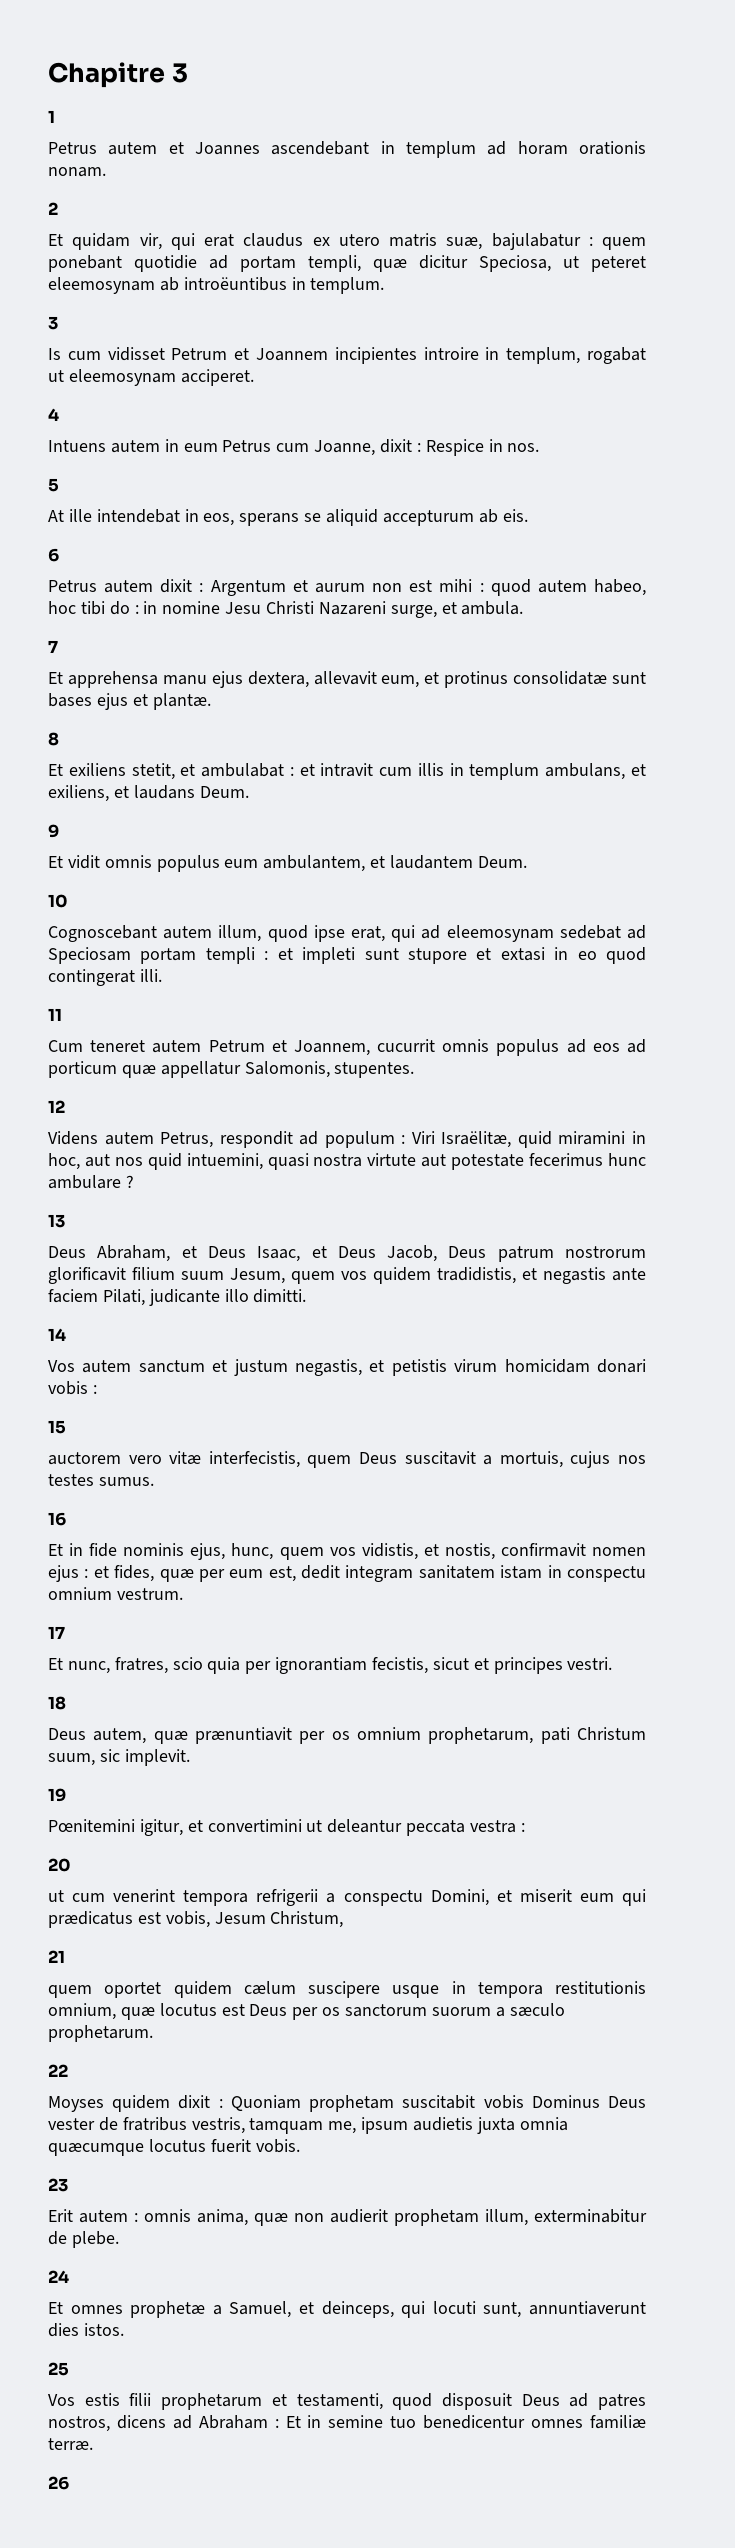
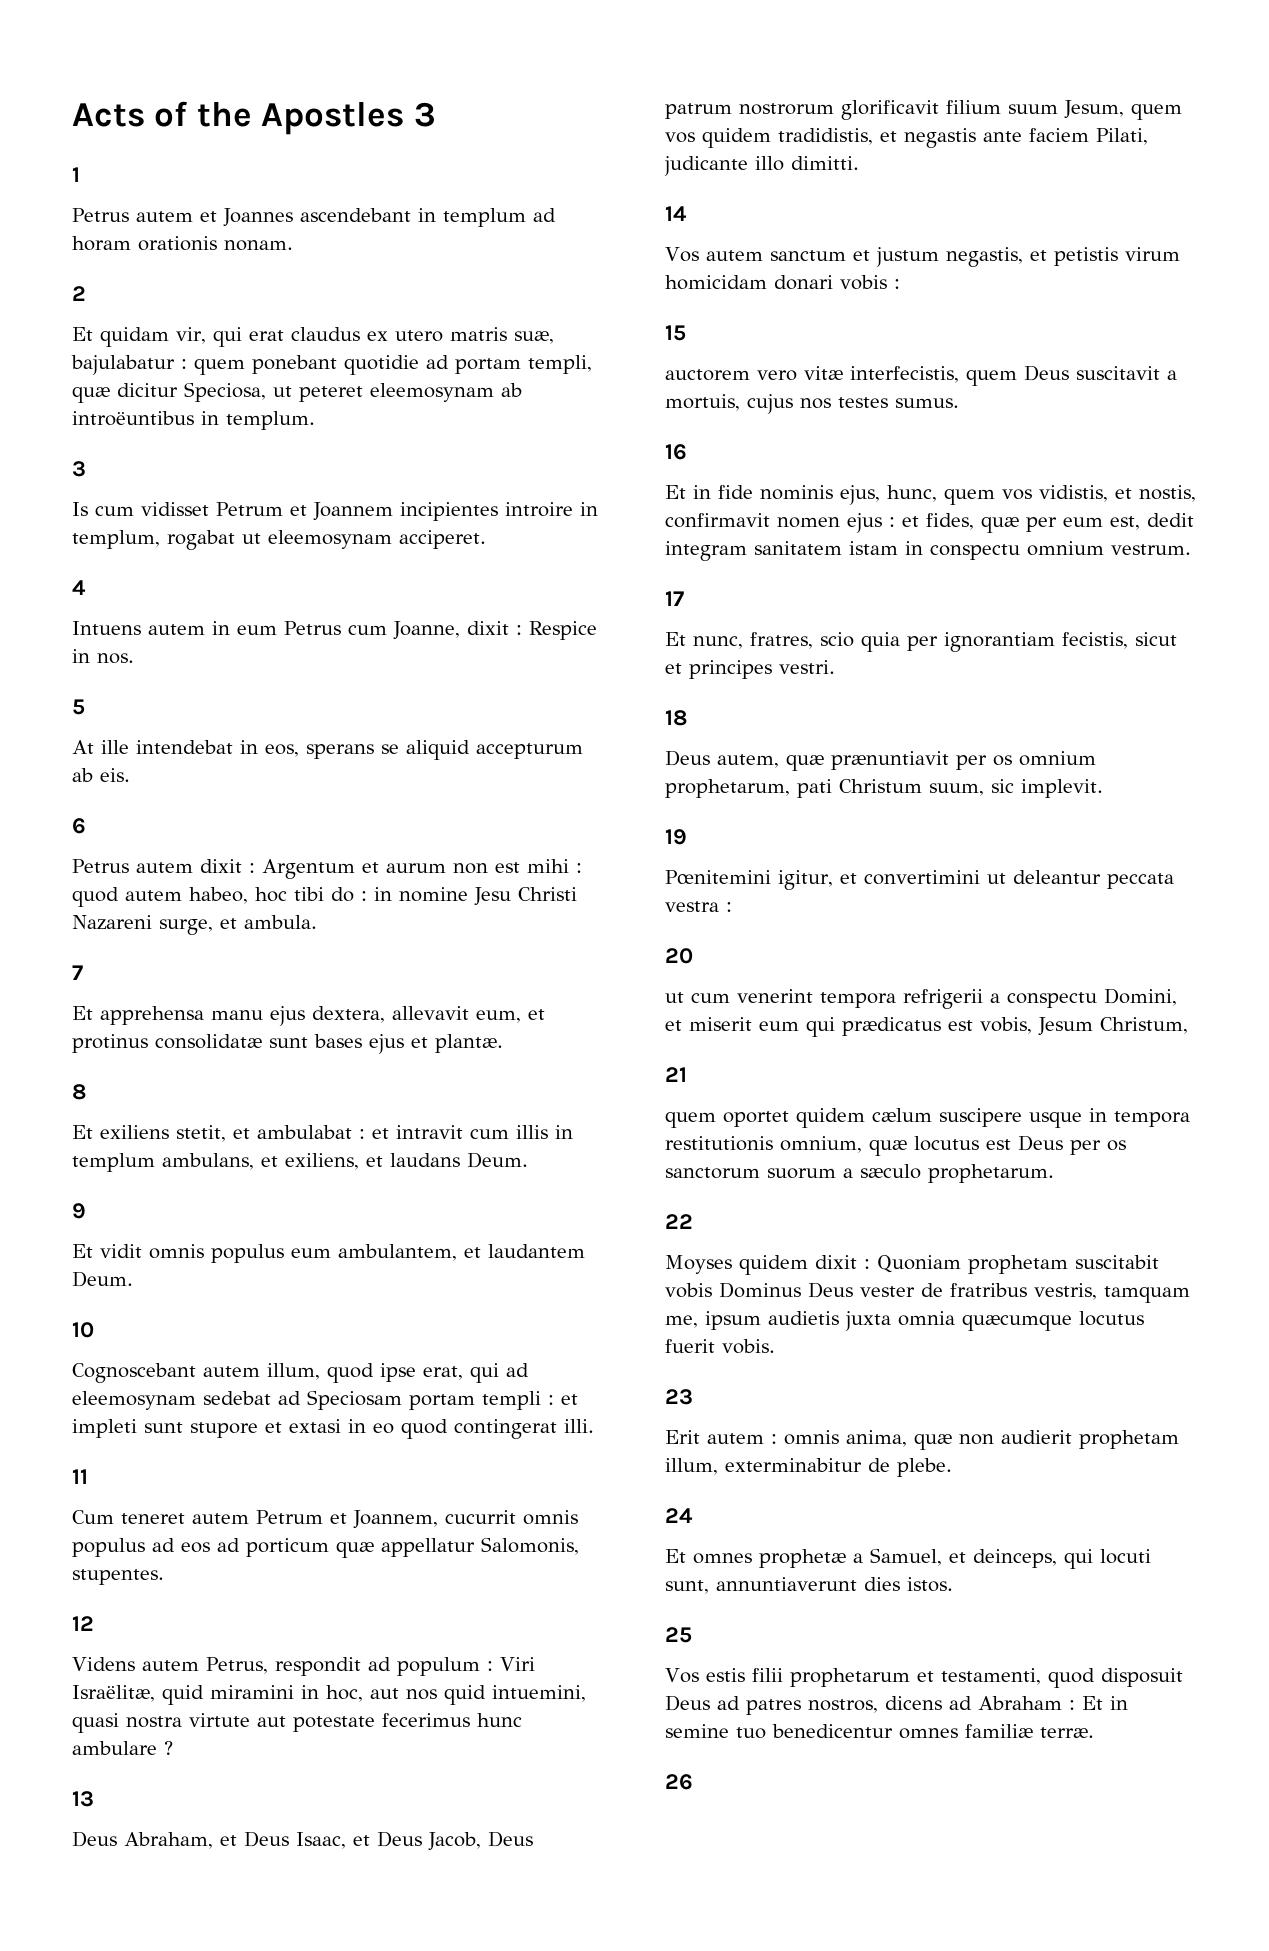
[48,62,165,88] Chapitre -> [72,101,405,135] Acts of the Apostles

